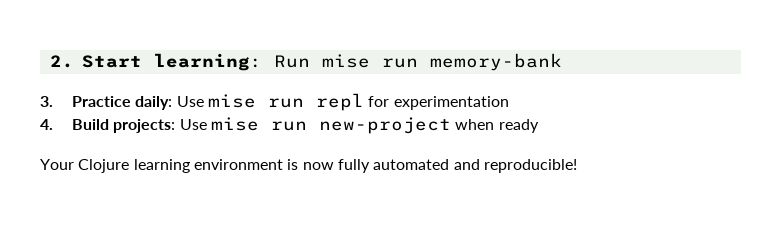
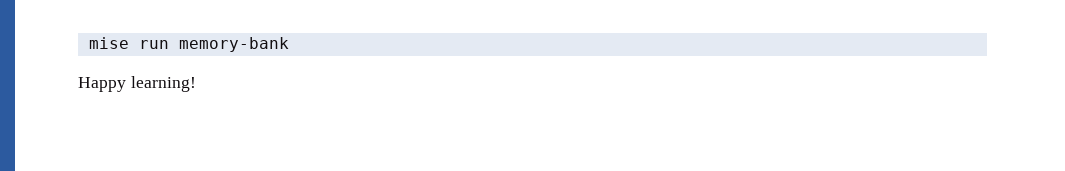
[49,53,310,71] 2. Start learning: Run -> (88, 43) none
[40,93,509,111] [40,117,539,134] [40,159,577,173] 3. Practice daily: Use mise run repl for experimentation // 4. Build projects: Use mise run new-project when ready // Your Clojure learning environment is now fully automated and reproducible! -> [78,76,196,92] Happy learning!

